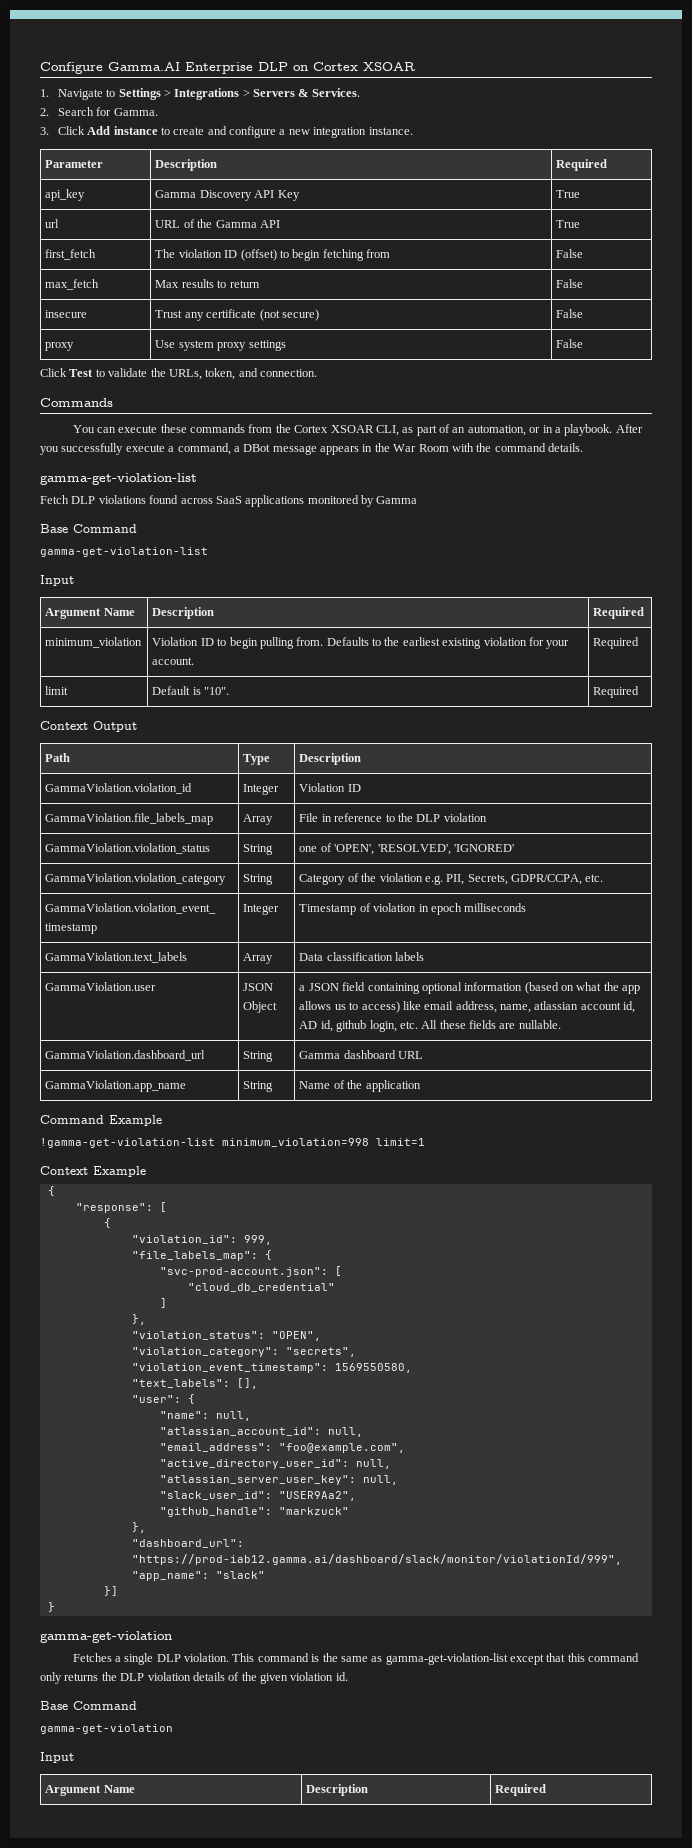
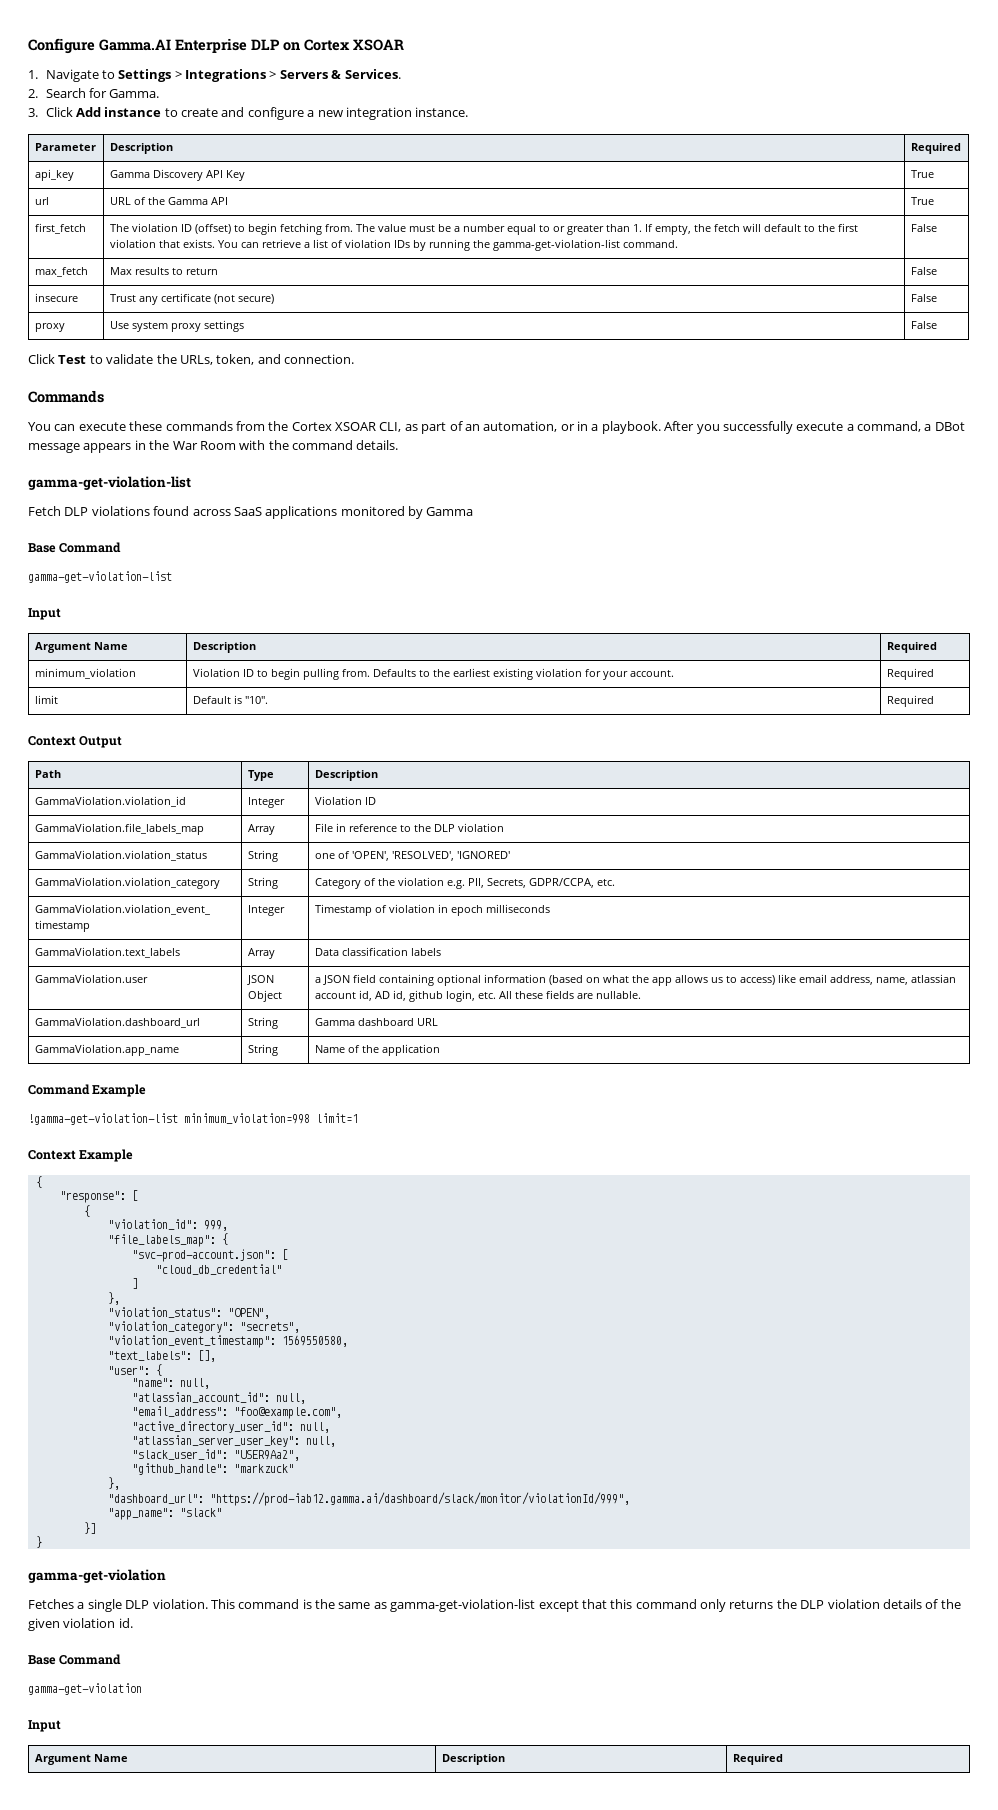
[366,249,391,258] from -> [324,223,858,235] [109,239,678,251] from. The value must be a number equal to or greater than 1. If empty, the fetch will default to the first violation that exists. You can retrieve a list of violation IDs by running the gamma-get-violation-list command.

